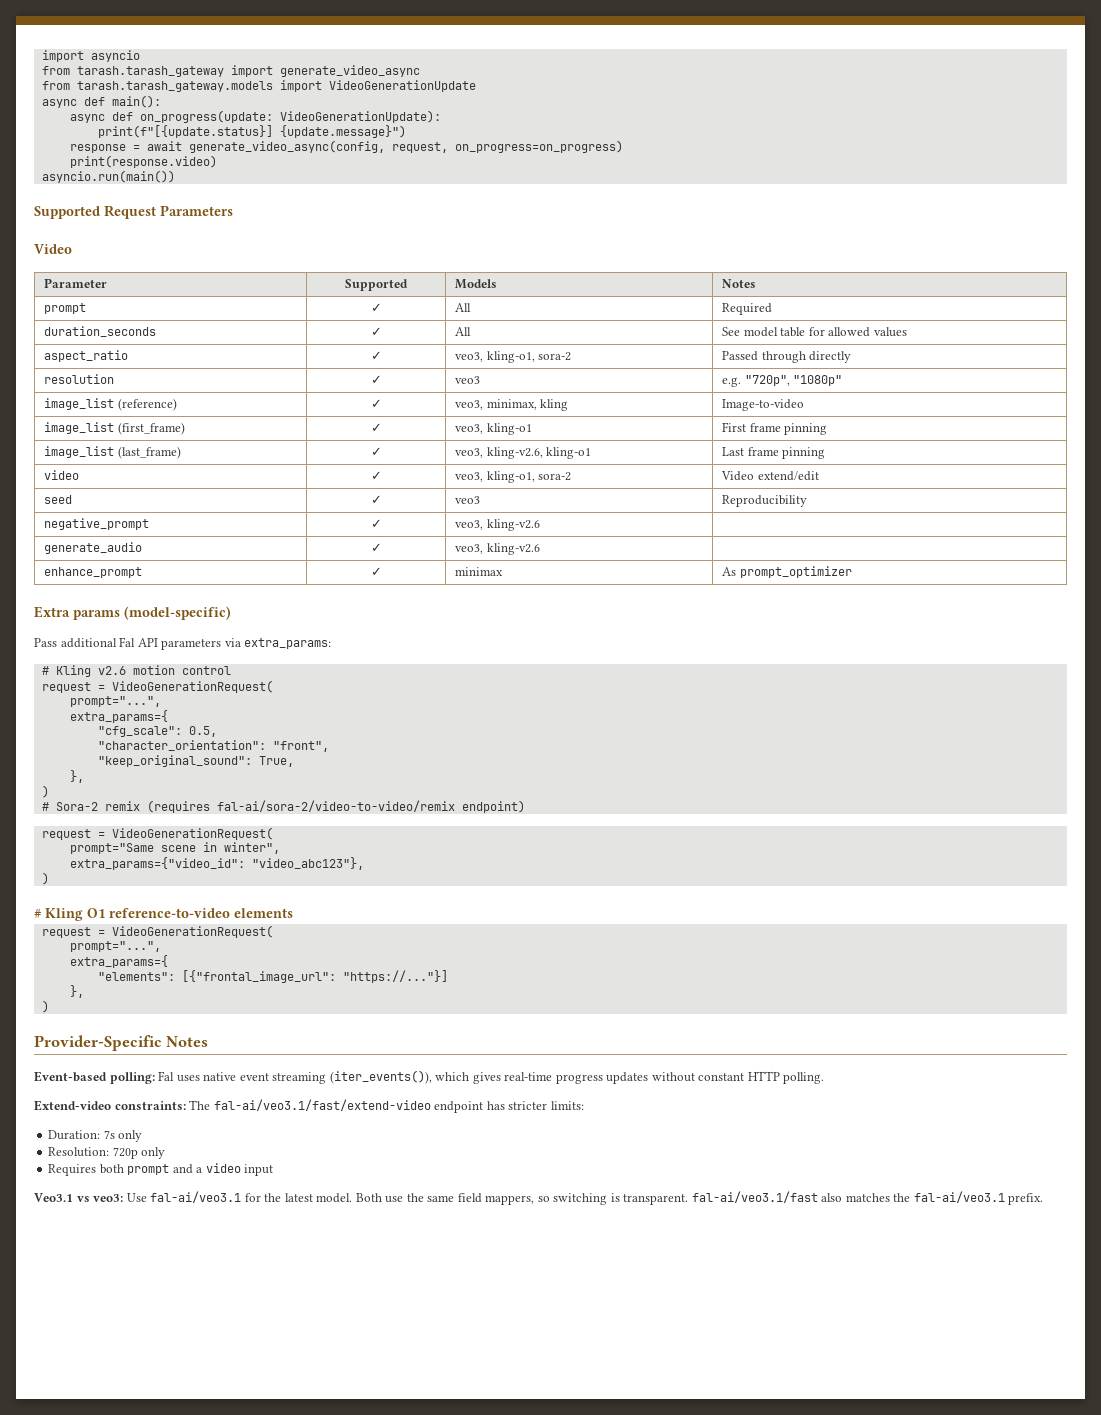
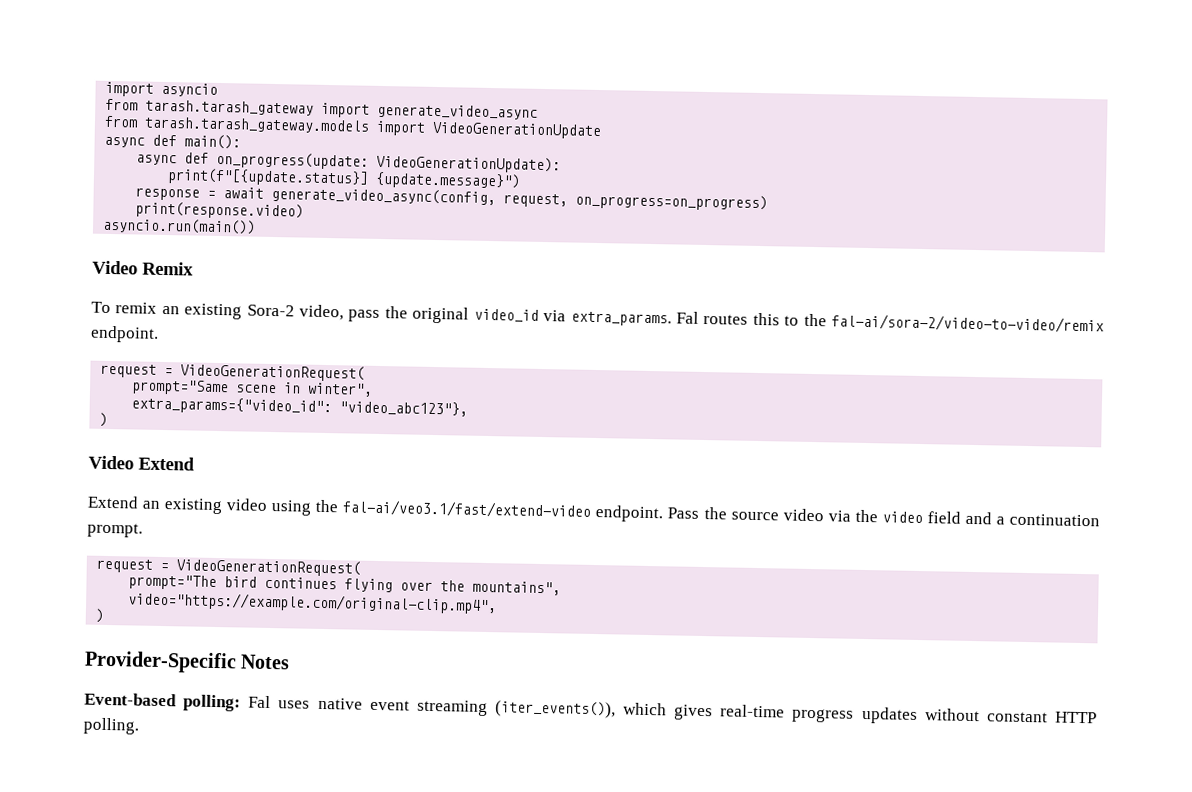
[34,205,233,219] [34,244,72,254] [43,278,107,288] [345,279,408,291] [454,279,497,289] [721,279,756,288] [43,303,86,314] [370,303,382,312] [454,303,471,312] [721,303,772,315] [43,326,156,337] [370,327,382,336] [454,327,471,336] [721,327,907,337] [43,350,128,362] [370,351,382,360] [454,351,572,363] [721,351,852,363] [43,374,114,384] [370,375,382,384] [454,376,480,384] [721,375,843,387] [43,398,177,411] [370,399,382,408] [454,399,569,411] [721,399,804,411] [43,422,185,435] [370,423,382,432] [454,423,532,435] [721,422,828,435] [43,446,181,459] [370,447,382,456] [454,447,592,459] [721,447,826,459] [43,470,79,480] [370,471,382,480] [454,471,572,483] [720,471,819,481] [43,495,72,504] [370,495,382,504] [454,496,480,504] [721,495,807,507] [43,518,149,530] [370,519,382,528] [454,519,540,531] [43,542,142,554] [370,543,382,552] [454,543,540,555] [43,567,142,578] [370,567,382,576] [454,567,503,576] [721,566,852,578] [34,606,231,620] [34,637,332,650] [41,665,231,677] [41,680,273,693] [69,696,161,707] [69,710,168,723] [97,726,217,737] [97,740,329,752] [97,755,294,767] [69,770,84,783] [41,785,49,798] [41,800,525,813] Supported Request Parameters // Video // Parameter | Supported | Models | Notes // prompt | ✓ | All | Required // duration_seconds | ✓ | All | See model table for allowed values // aspect_ratio | ✓ | veo3, kling-o1, sora-2 | Passed through directly // resolution | ✓ | veo3 | e.g. "720p", "1080p" // image_list (reference) | ✓ | veo3, minimax, kling | Image-to-video // image_list (first_frame) | ✓ | veo3, kling-o1 | First frame pinning // image_list (last_frame) | ✓ | veo3, kling-v2.6, kling-o1 | Last frame pinning // video | ✓ | veo3, kling-o1, sora-2 | Video extend/edit // seed | ✓ | veo3 | Reproducibility // negative_prompt | ✓ | veo3, kling-v2.6 | // generate_audio | ✓ | veo3, kling-v2.6 | // enhance_prompt | ✓ | minimax | As prompt_optimizer // Extra params (model-specific) // Pass additional Fal API parameters via extra_params: // # Kling v2.6 motion control // request = VideoGenerationRequest( // prompt="...", // extra_params={ // "cfg_scale": 0.5, // "character_orientation": "front", // "keep_original_sound": True, // }, // ) // # Sora-2 remix (requires fal-ai/sora-2/video-to-video/remix endpoint) -> [92,260,194,276] [91,301,1104,334] [90,325,159,343] Video Remix // To remix an existing Sora-2 video, pass the original video_id via extra_params. Fal routes this to the fal-ai/sora-2/video-to-video/remix endpoint.
[34,908,293,921] [41,925,273,938] [69,941,161,952] [69,955,168,968] [97,970,448,983] [69,985,84,998] # Kling O1 reference-to-video elements // request = VideoGenerationRequest( // prompt="...", // extra_params={ // "elements": [{"frontal_image_url": "https://..."}] // }, -> [88,455,195,471] [87,495,1100,527] [87,522,143,538] [96,558,362,577] [128,574,562,596] [128,591,498,615] Video Extend // Extend an existing video using the fal-ai/veo3.1/fast/extend-video endpoint. Pass the source video via the video field and a continuation prompt. // request = VideoGenerationRequest( // prompt="The bird continues flying over the mountains", // video="https://example.com/original-clip.mp4",
[34,1099,584,1113] [48,1130,143,1142] [48,1147,166,1159] [48,1163,274,1176] [34,1191,1044,1205] // Extend-video constraints: The fal-ai/veo3.1/fast/extend-video endpoint has stricter limits: // Duration: 7s only // Resolution: 720p only // Requires both prompt and a video input // Veo3.1 vs veo3: Use fal-ai/veo3.1 for the latest model. Both use the same field mappers, so switching is transparent. fal-ai/veo3.1/fast also matches the fal-ai/veo3.1 prefix. -> (139, 726) none

